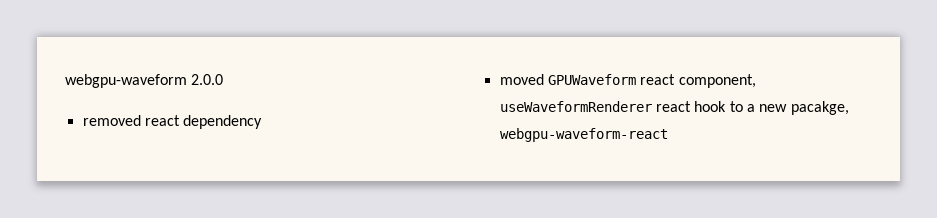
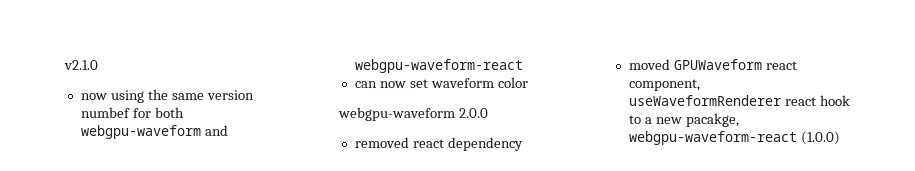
(65, 81) none -> [64,60,98,70] [80,89,254,103] [80,107,184,118] [80,125,228,139] [354,59,523,73] [354,77,528,88] v2.1.0 // now using the same version numbef for both webgpu-waveform and webgpu-waveform-react // can now set waveform color //
(668, 135) none -> [800,131,840,145] (1.0.0)

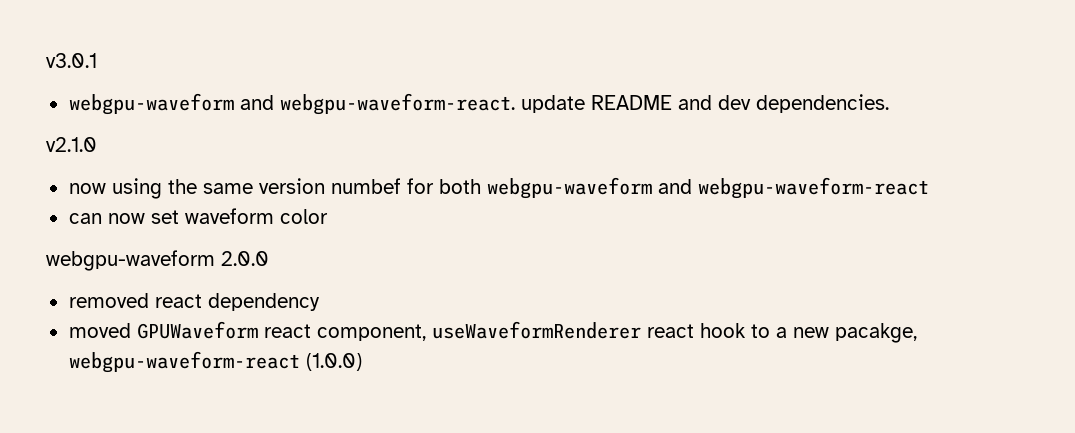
(64, 65) none -> [46,53,97,68] [68,93,889,115] v3.0.1 // webgpu-waveform and webgpu-waveform-react. update README and dev dependencies. //

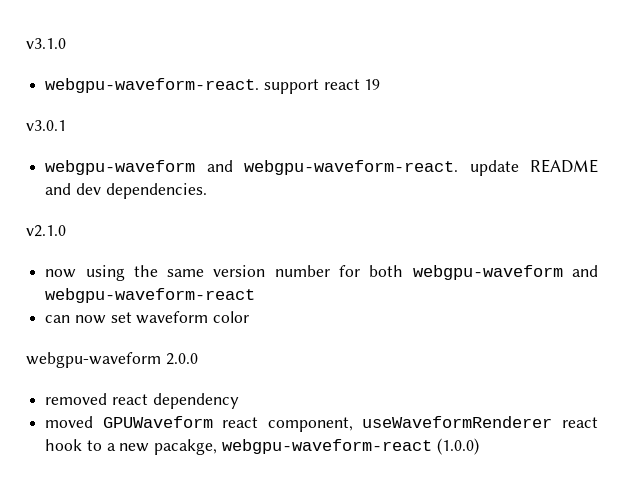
(46, 60) none -> [26,38,66,49] [45,78,381,94] v3.1.0 // webgpu-waveform-react. support react 19 //
[330,178,401,194] numbef -> [274,265,330,277] number

